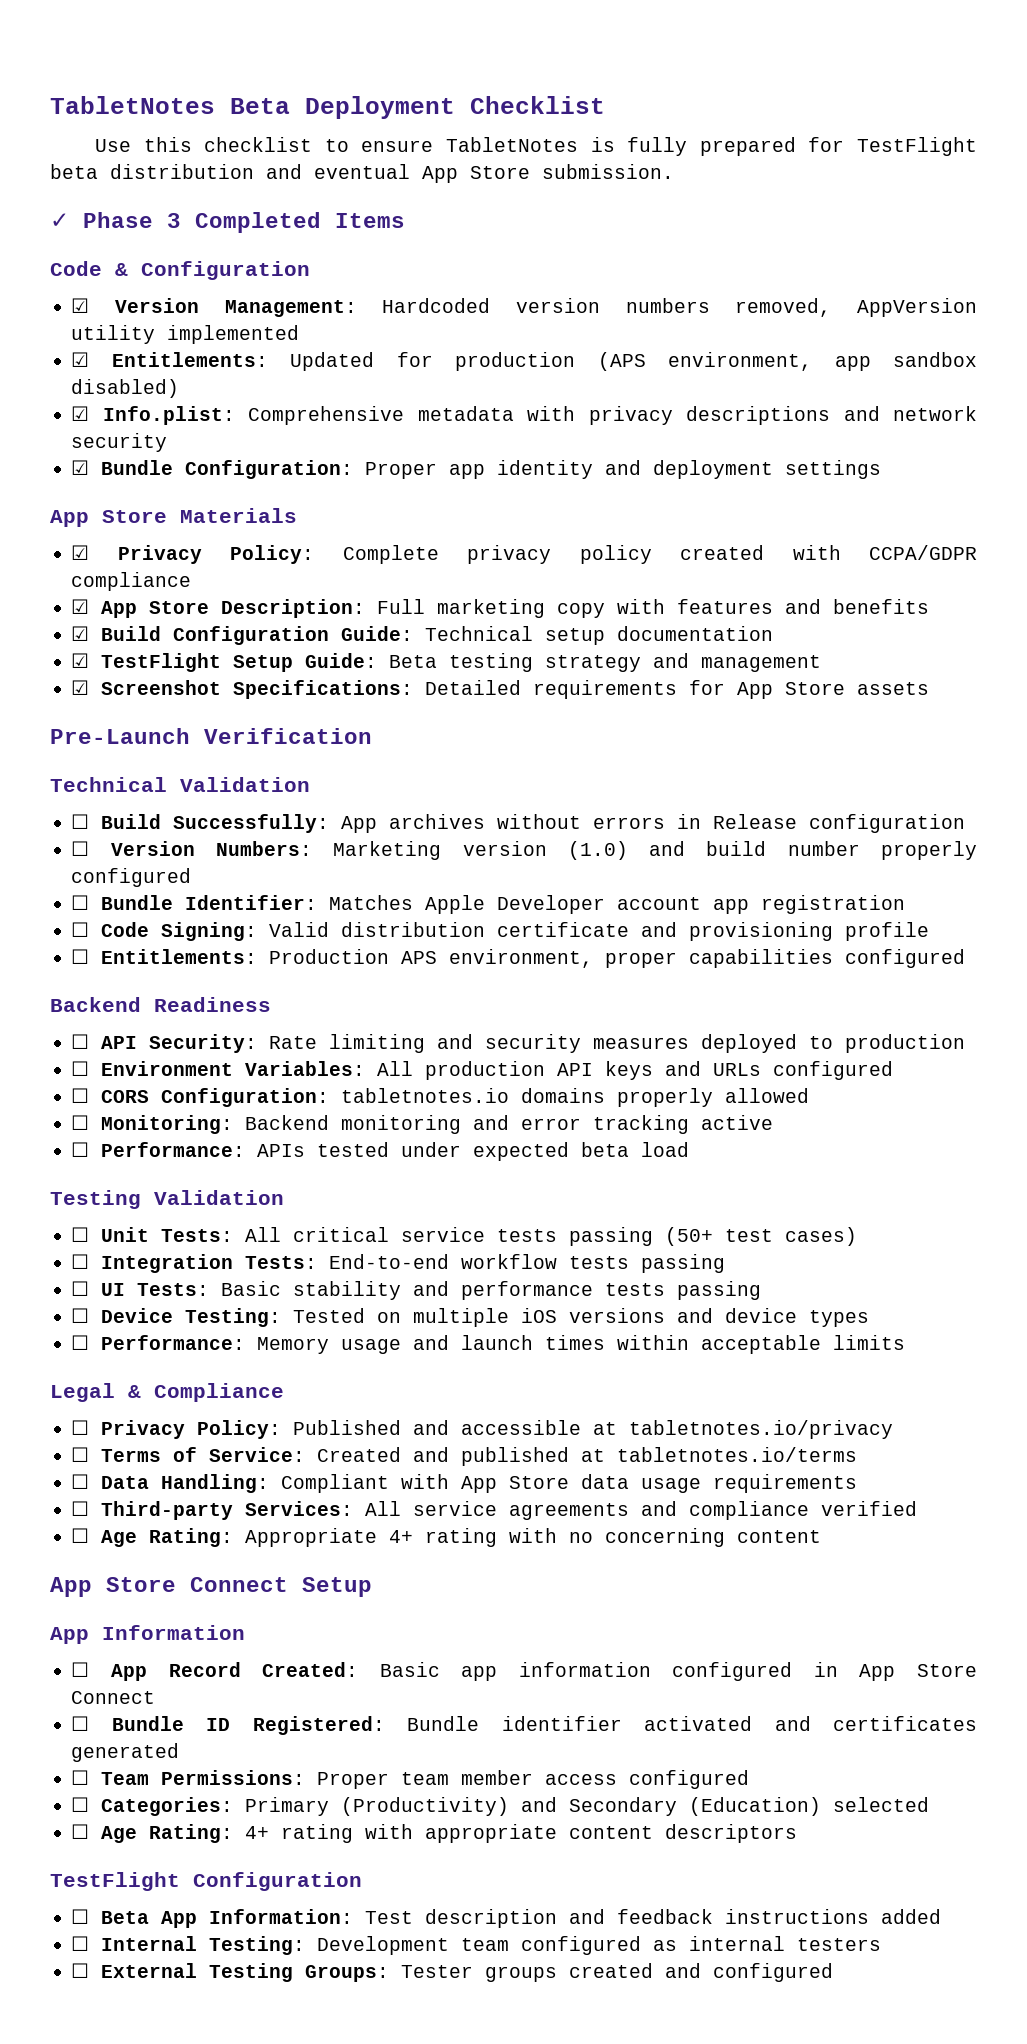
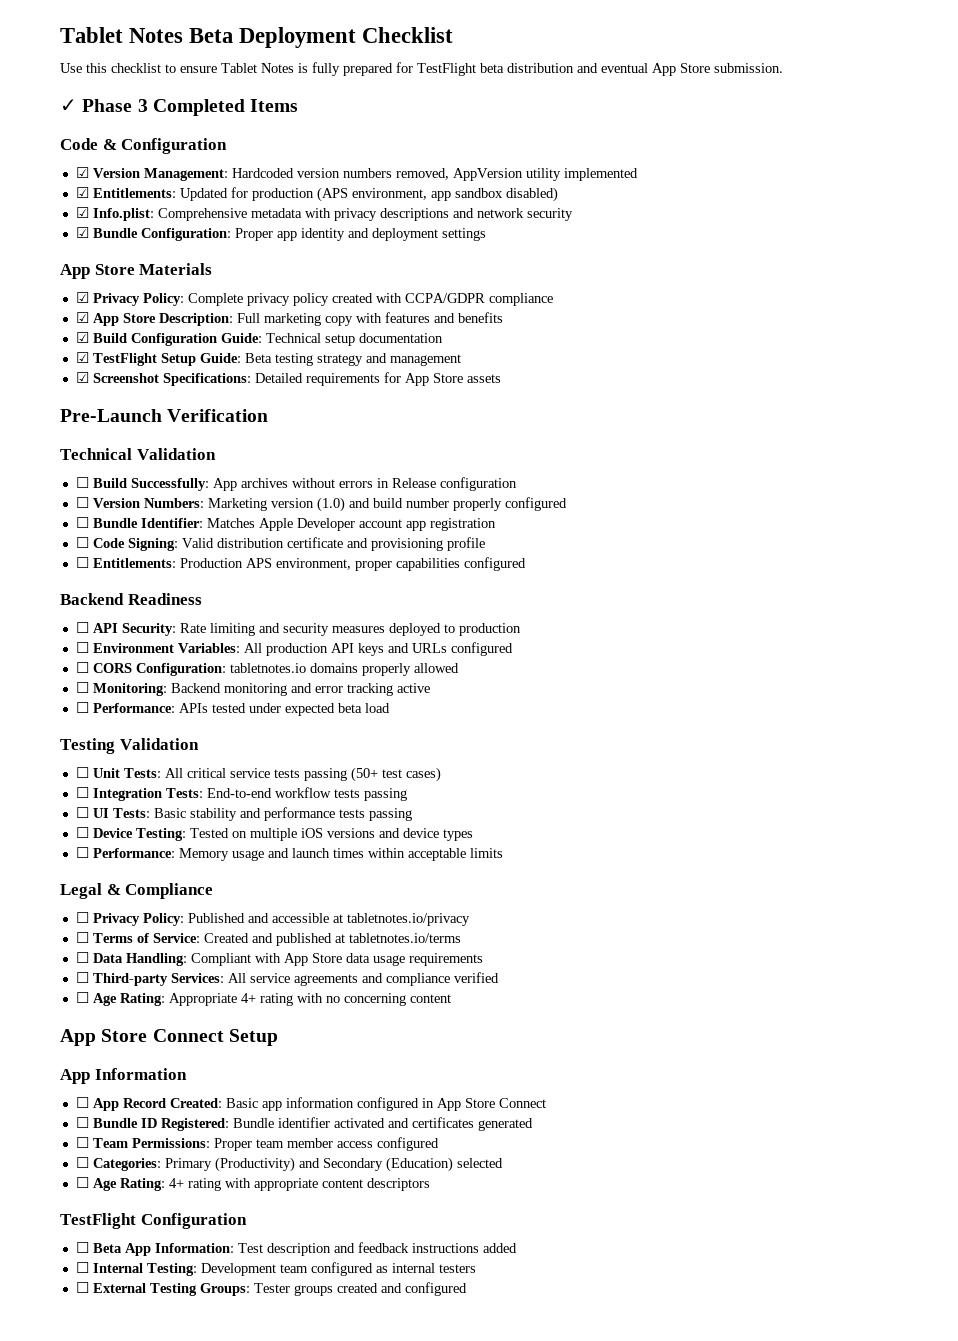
[50,96,215,114] TabletNotes -> [60,27,184,43] Tablet Notes
[445,137,578,152] TabletNotes -> [221,63,294,73] Tablet Notes

